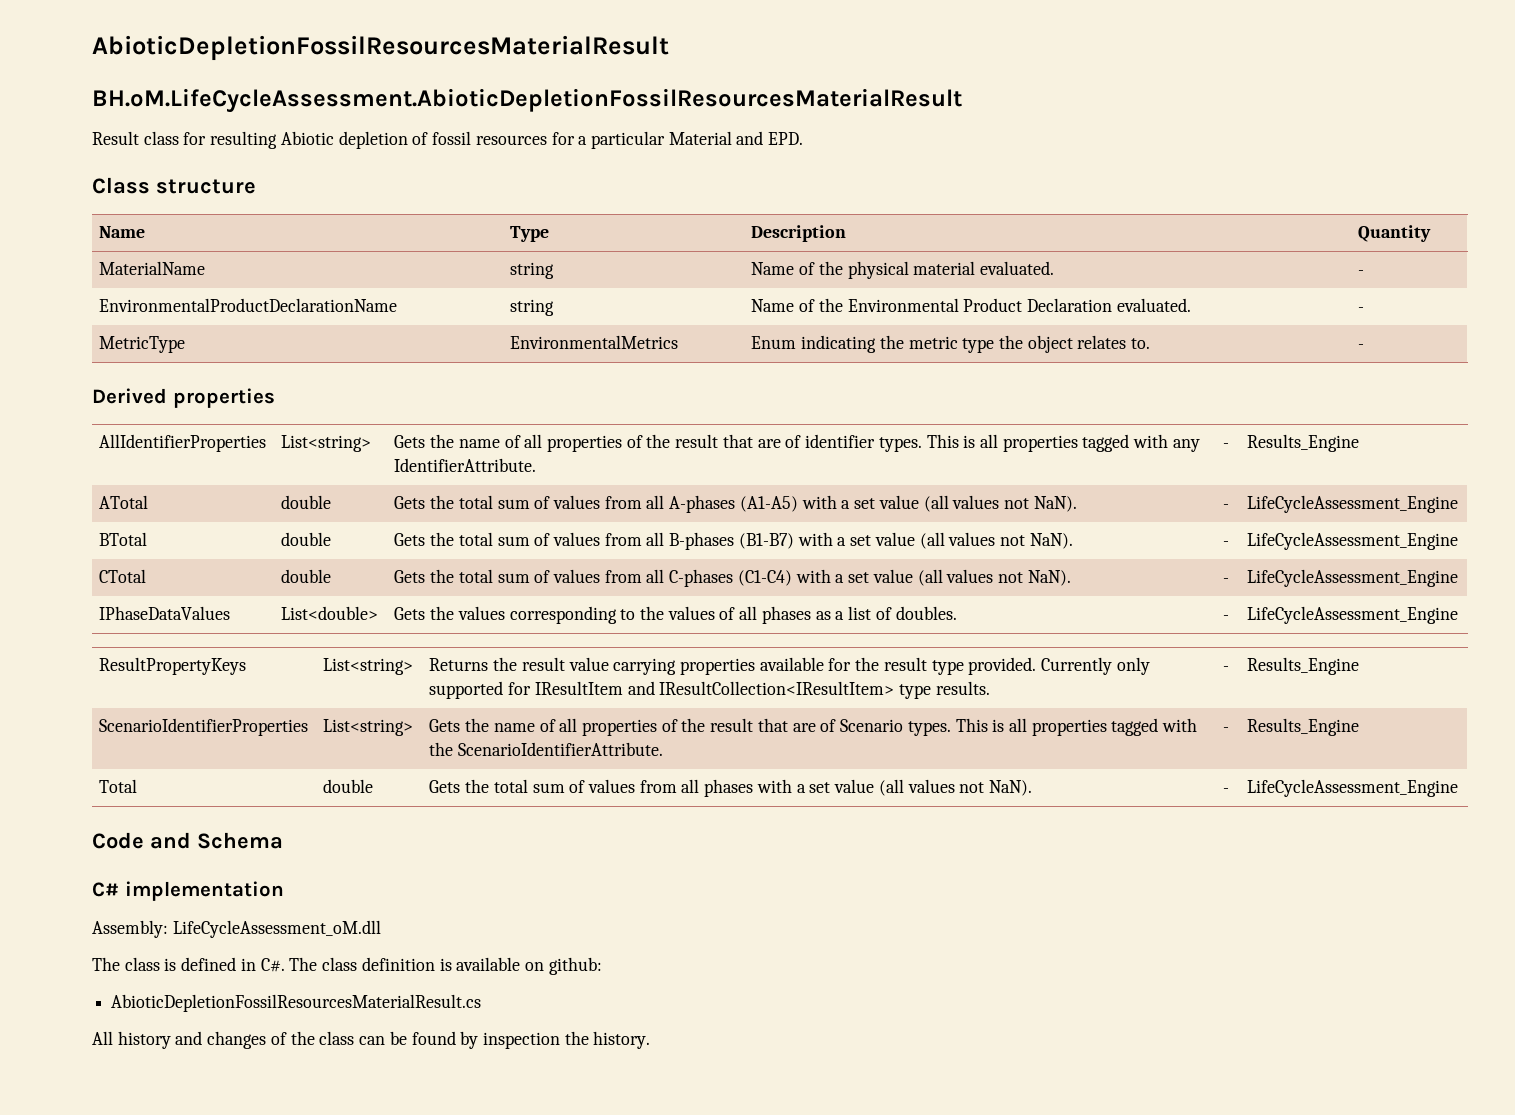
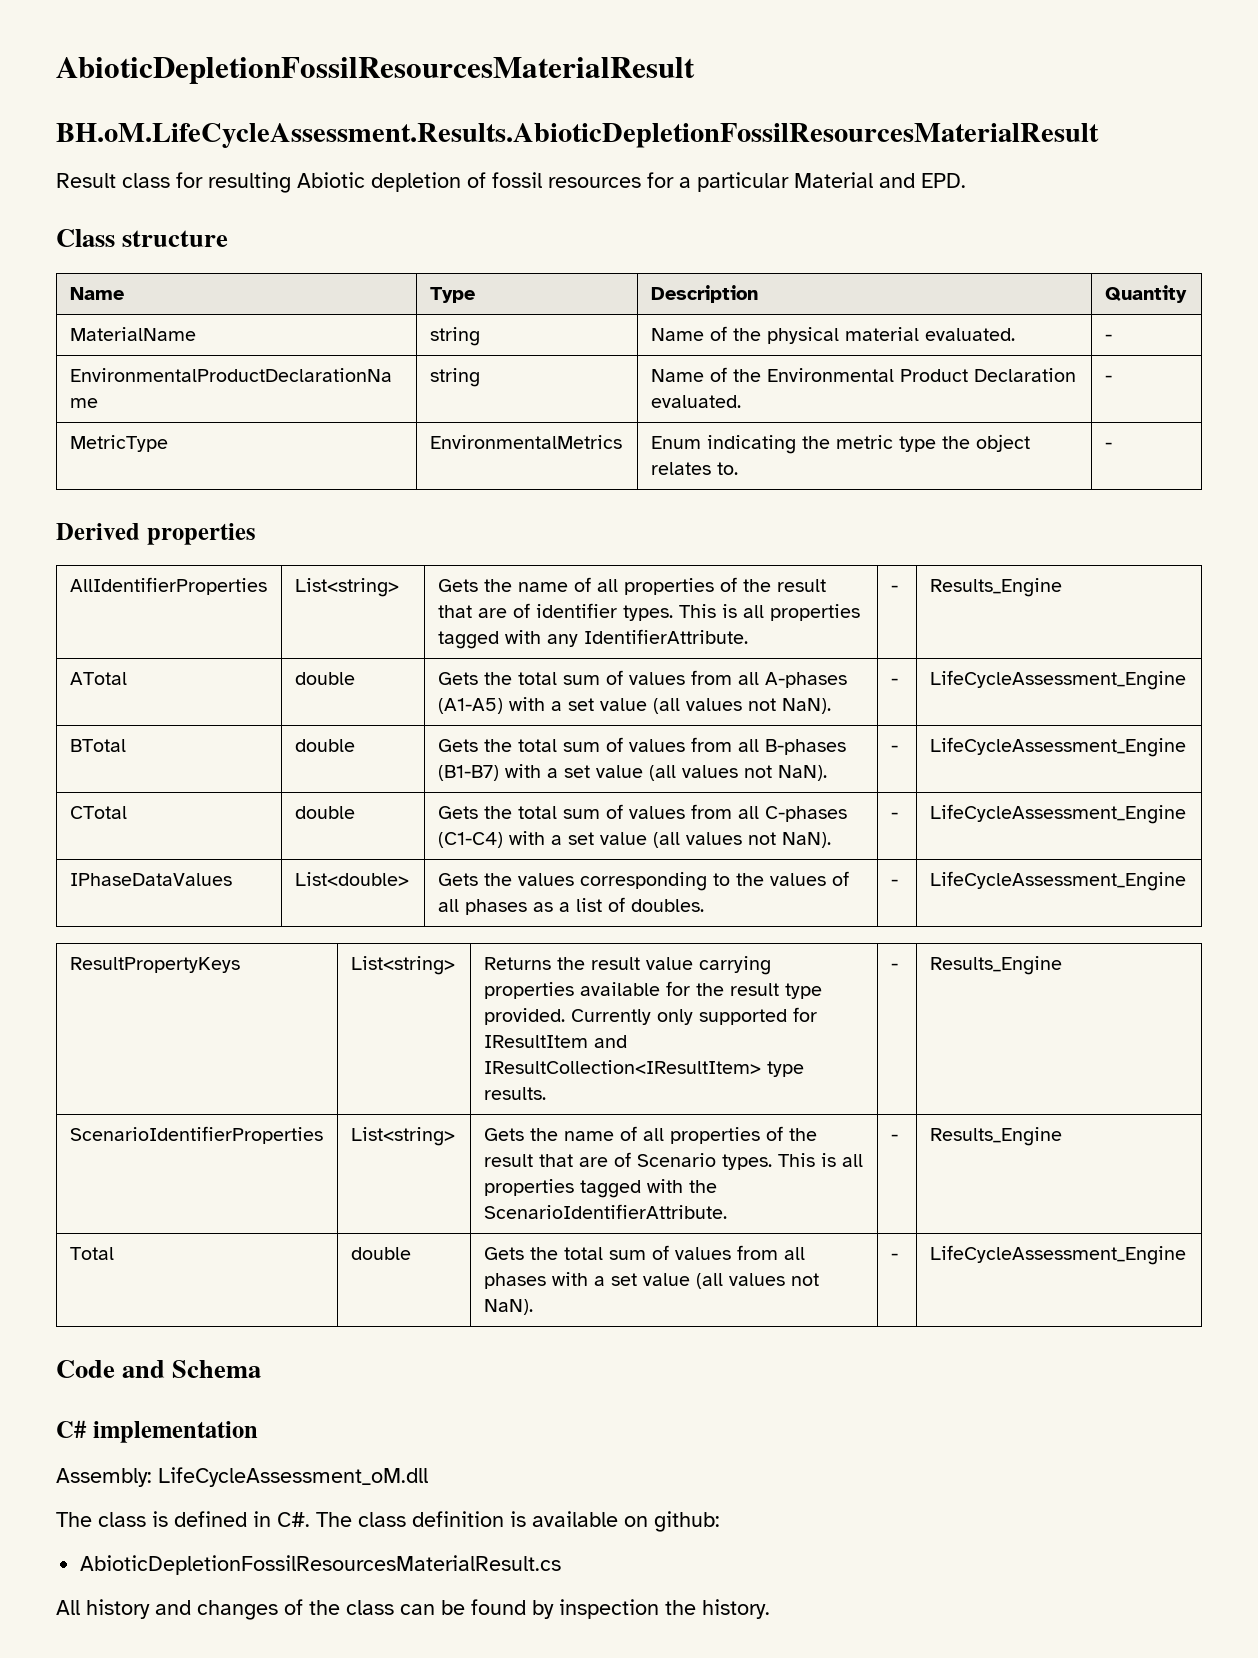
[92,88,962,113] BH.oM.LifeCycleAssessment.AbioticDepletionFossilResourcesMaterialResult -> [56,123,1099,148] BH.oM.LifeCycleAssessment.Results.AbioticDepletionFossilResourcesMaterialResult

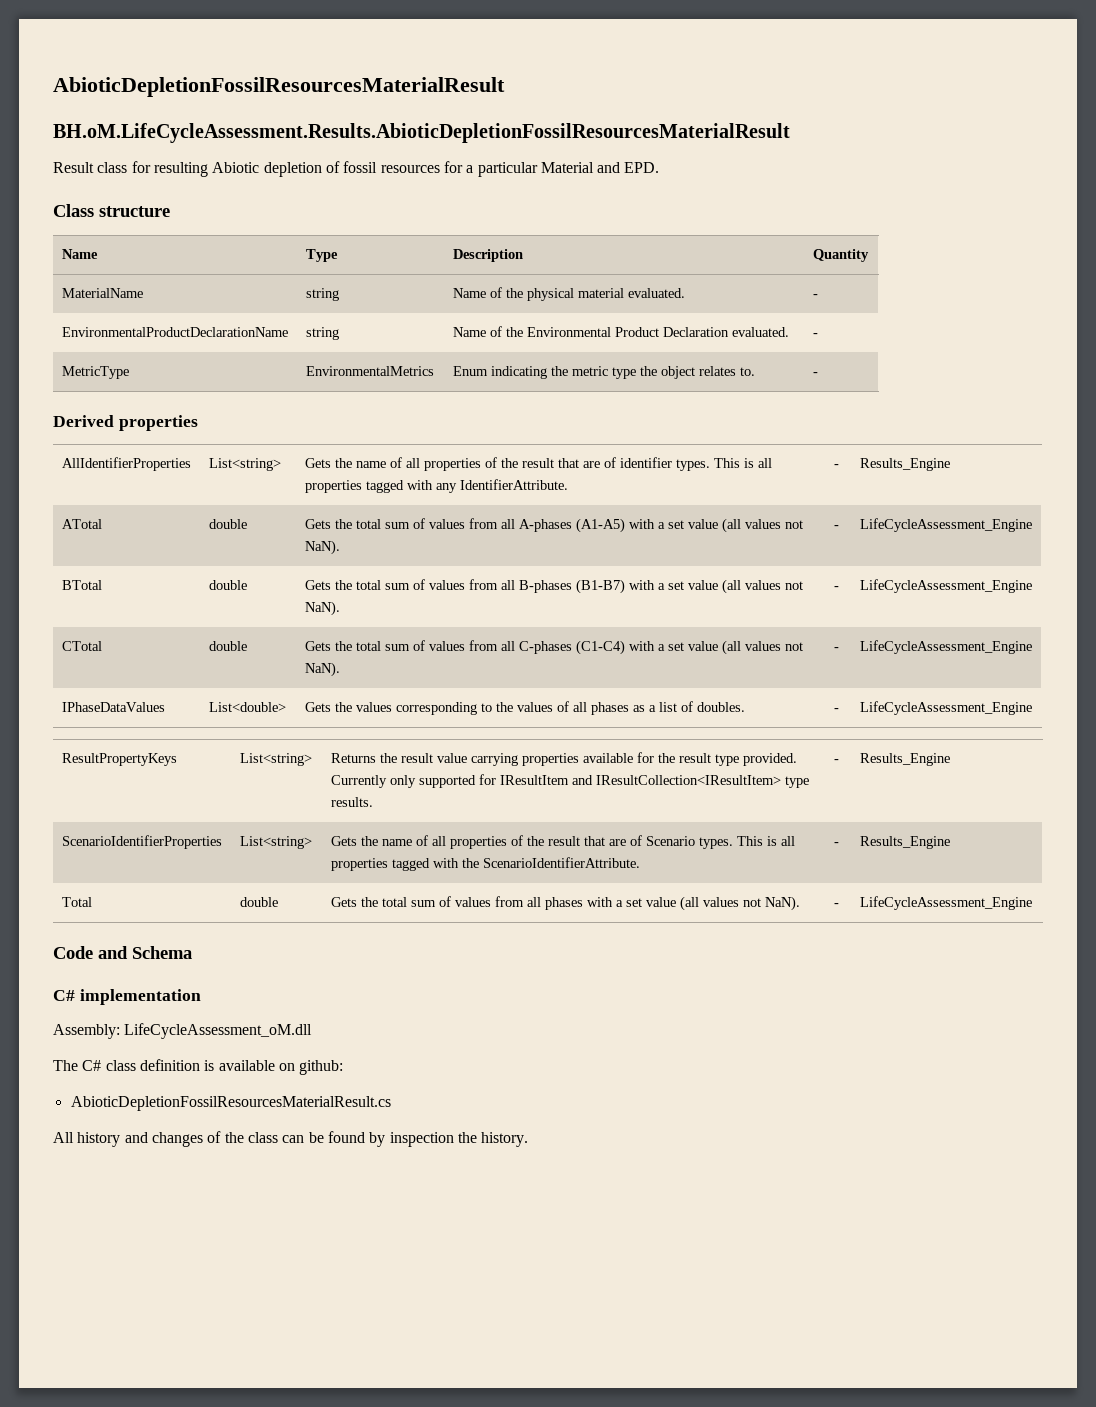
[98,1511,352,1527] class is defined in C#. The -> [82,1060,102,1071] C#

